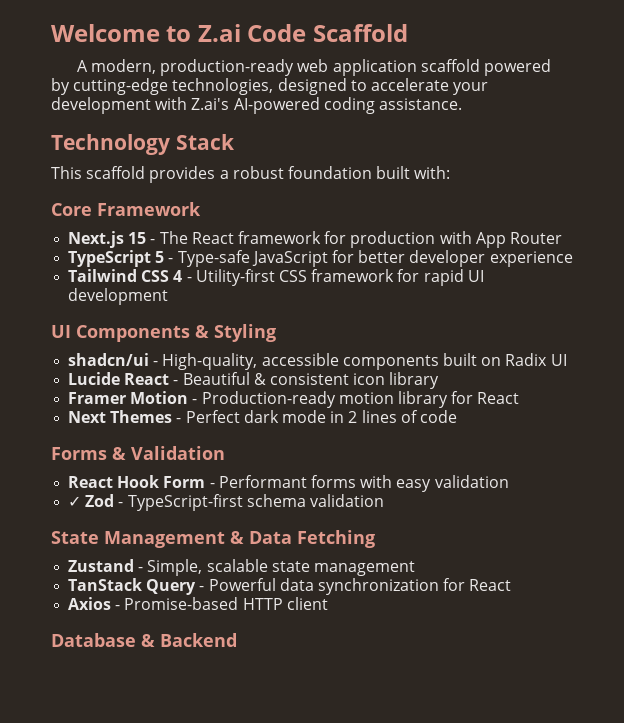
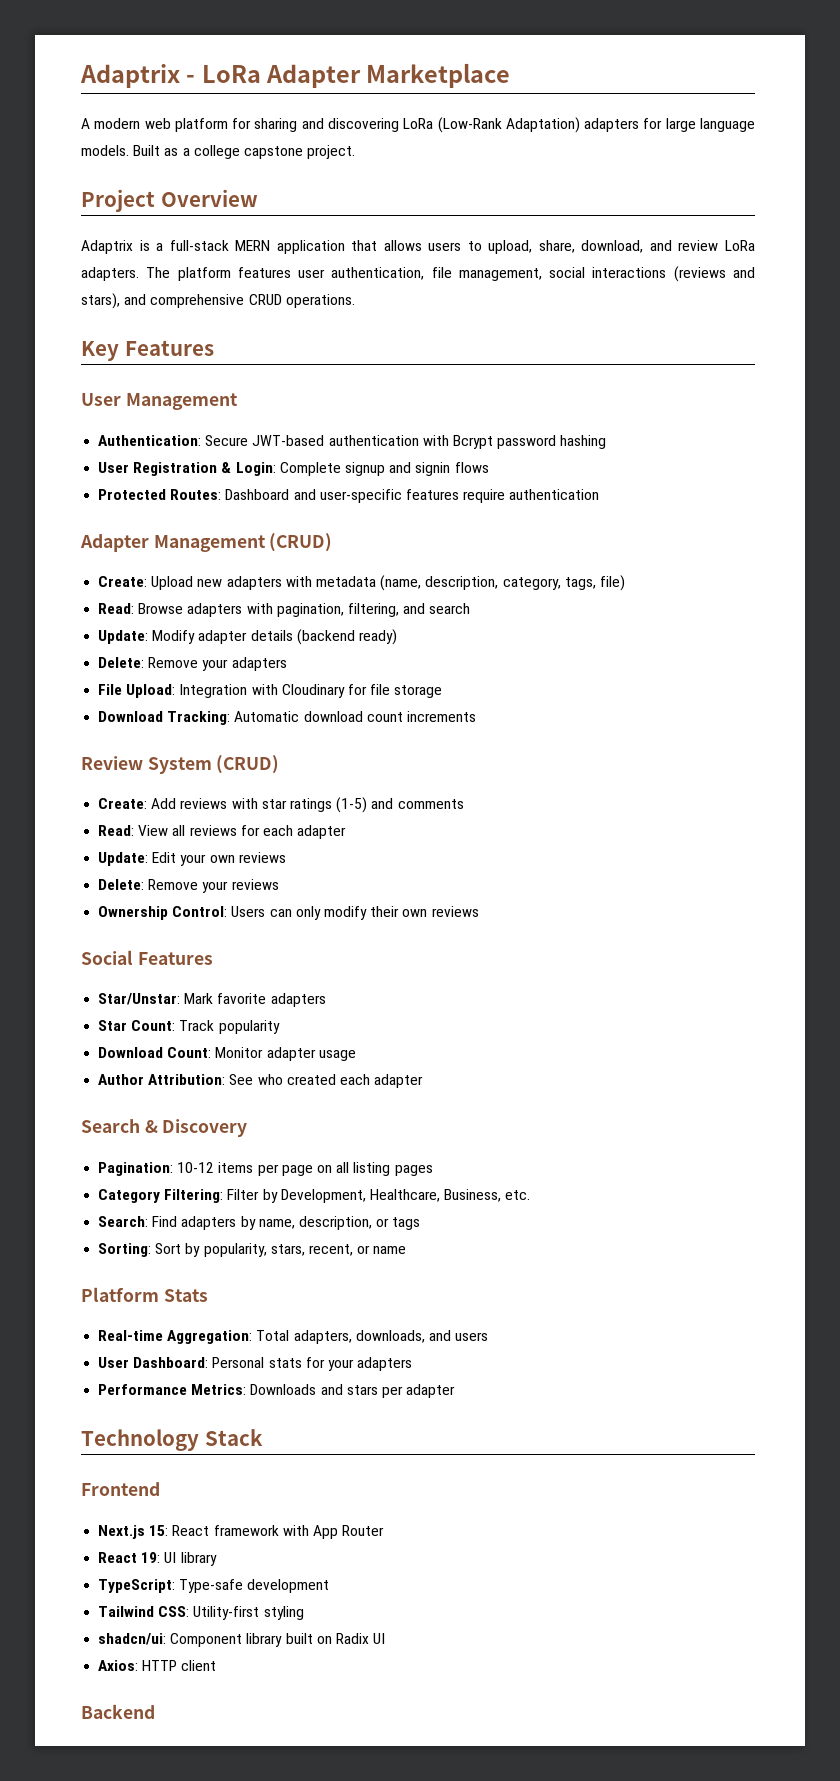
[51,24,408,42] [76,59,552,76] [51,78,489,95] [51,97,462,114] [51,134,235,155] [51,166,451,183] [51,202,201,216] [68,231,562,248] [68,250,573,267] [68,269,484,286] [68,288,169,305] [51,324,276,342] [68,353,567,370] [68,372,440,389] [68,391,520,408] [68,410,457,423] [51,446,225,460] [68,475,509,492] [68,494,384,511] [51,530,375,548] [68,559,415,576] [68,578,512,595] [68,597,239,610] Welcome to Z.ai Code Scaffold // A modern, production-ready web application scaffold powered by cutting-edge technologies, designed to accelerate your development with Z.ai's AI-powered coding assistance. // Technology Stack // This scaffold provides a robust foundation built with: // Core Framework // Next.js 15 - The React framework for production with App Router // TypeScript 5 - Type-safe JavaScript for better developer experience // Tailwind CSS 4 - Utility-first CSS framework for rapid UI development // UI Components & Styling // shadcn/ui - High-quality, accessible components built on Radix UI // Lucide React - Beautiful & consistent icon library // Framer Motion - Production-ready motion library for React // Next Themes - Perfect dark mode in 2 lines of code // Forms & Validation // React Hook Form - Performant forms with easy validation // ✓ Zod - TypeScript-first schema validation // State Management & Data Fetching // Zustand - Simple, scalable state management // TanStack Query - Powerful data synchronization for React // Axios - Promise-based -> [80,63,511,88] [81,117,756,133] [81,145,356,159] [81,189,258,212] [81,240,755,254] [81,266,755,282] [81,293,355,309] [81,340,214,361] [81,393,238,410] [98,435,607,449] [98,462,489,476] [98,489,600,503] [80,533,333,552] [98,575,625,591] [98,603,471,617] [98,629,397,645] [98,657,287,671] [98,684,443,698] [98,711,476,725] [81,755,280,774] [98,797,464,813] [98,825,347,839] [98,852,286,866] [98,879,279,893] [98,906,479,920] [81,950,213,965] [98,993,326,1007] [98,1020,280,1034] [98,1047,356,1061] [98,1074,424,1088] [81,1119,248,1137] [98,1162,433,1176] [98,1189,531,1203] [98,1216,421,1230] [98,1243,407,1257] [81,1287,208,1302] [98,1330,489,1344] [98,1357,413,1371] [98,1384,456,1398] [81,1429,263,1451] [81,1482,160,1496] [98,1525,385,1539] [98,1552,217,1566] [98,1579,330,1593] [98,1606,304,1620] [98,1633,386,1647] [98,1660,139,1671] Adaptrix - LoRa Adapter Marketplace // A modern web platform for sharing and discovering LoRa (Low-Rank Adaptation) adapters for large language models. Built as a college capstone project. // Project Overview // Adaptrix is a full-stack MERN application that allows users to upload, share, download, and review LoRa adapters. The platform features user authentication, file management, social interactions (reviews and stars), and comprehensive CRUD operations. // Key Features // User Management // Authentication: Secure JWT-based authentication with Bcrypt password hashing // User Registration & Login: Complete signup and signin flows // Protected Routes: Dashboard and user-specific features require authentication // Adapter Management (CRUD) // Create: Upload new adapters with metadata (name, description, category, tags, file) // Read: Browse adapters with pagination, filtering, and search // Update: Modify adapter details (backend ready) // Delete: Remove your adapters // File Upload: Integration with Cloudinary for file storage // Download Tracking: Automatic download count increments // Review System (CRUD) // Create: Add reviews with star ratings (1-5) and comments // Read: View all reviews for each adapter // Update: Edit your own reviews // Delete: Remove your reviews // Ownership Control: Users can only modify their own reviews // Social Features // Star/Unstar: Mark favorite adapters // Star Count: Track popularity // Download Count: Monitor adapter usage // Author Attribution: See who created each adapter // Search & Discovery // Pagination: 10-12 items per page on all listing pages // Category Filtering: Filter by Development, Healthcare, Business, etc. // Search: Find adapters by name, description, or tags // Sorting: Sort by popularity, stars, recent, or name // Platform Stats // Real-time Aggregation: Total adapters, downloads, and users // User Dashboard: Personal stats for your adapters // Performance Metrics: Downloads and stars per adapter // Technology Stack // Frontend // Next.js 15: React framework with App Router // React 19: UI library // TypeScript: Type-safe development // Tailwind CSS: Utility-first styling // shadcn/ui: Component library built on Radix UI // Axios:
[51,633,155,647] Database & -> (217, 1665) none

